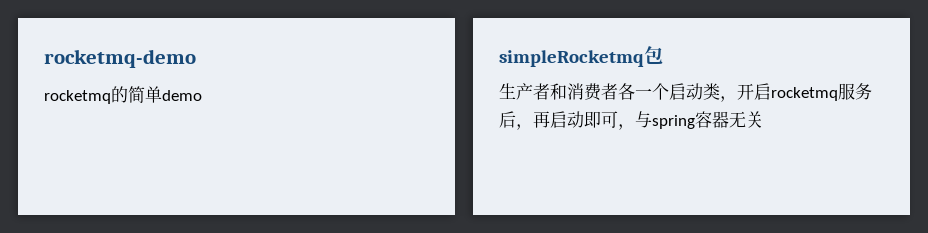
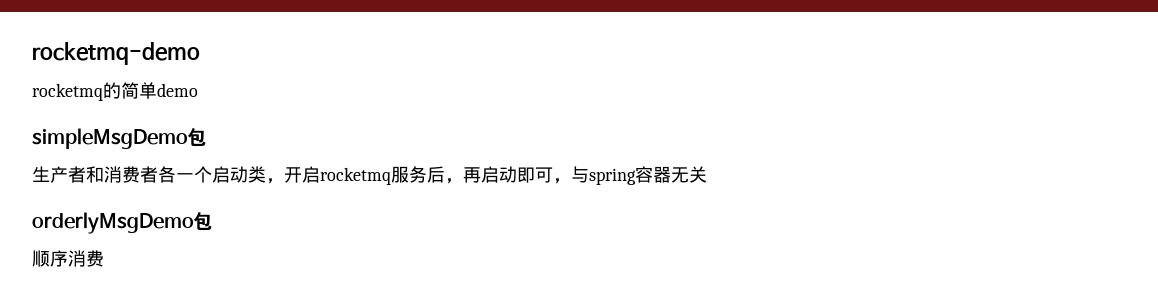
[499,50,644,67] simpleRocketmq -> [32,128,188,149] simpleMsgDemo
(763, 119) none -> [32,212,212,234] [32,250,104,267] // orderlyMsgDemo包 // 顺序消费

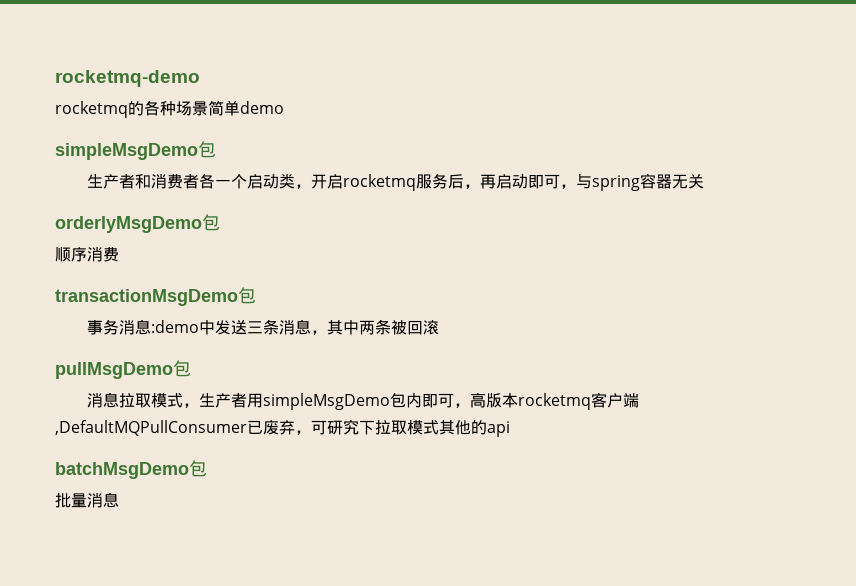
(121, 90) none -> [144,100,208,116] 各种场景
(104, 258) none -> [55,287,256,306] [86,319,439,335] [55,360,191,379] [86,392,639,410] [55,419,510,437] [55,460,207,479] [55,492,119,508] // transactionMsgDemo包 // 事务消息:demo中发送三条消息，其中两条被回滚 // pullMsgDemo包 // 消息拉取模式，生产者用simpleMsgDemo包内即可，高版本rocketmq客户端,DefaultMQPullConsumer已废弃，可研究下拉取模式其他的api // batchMsgDemo包 // 批量消息

